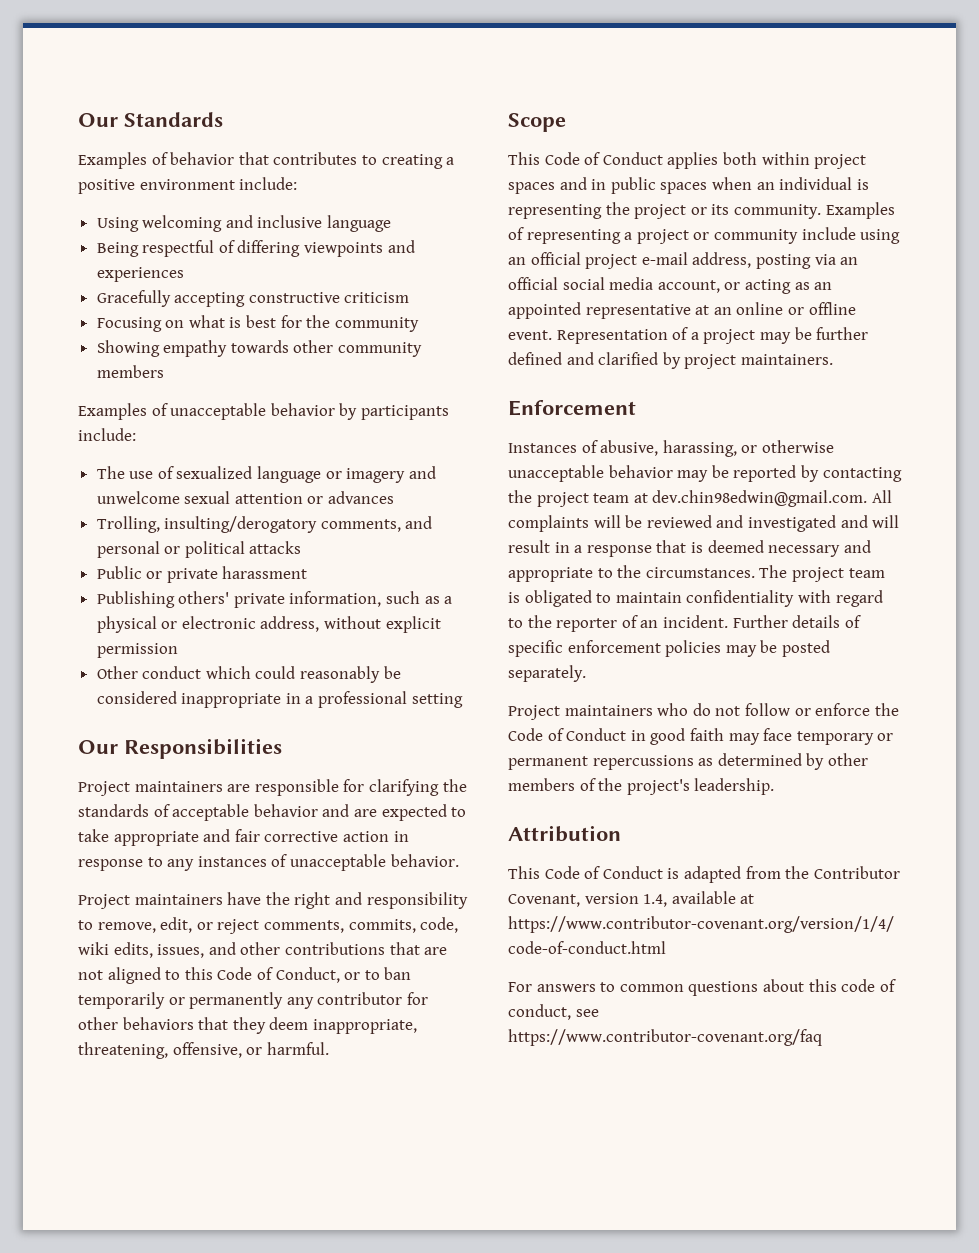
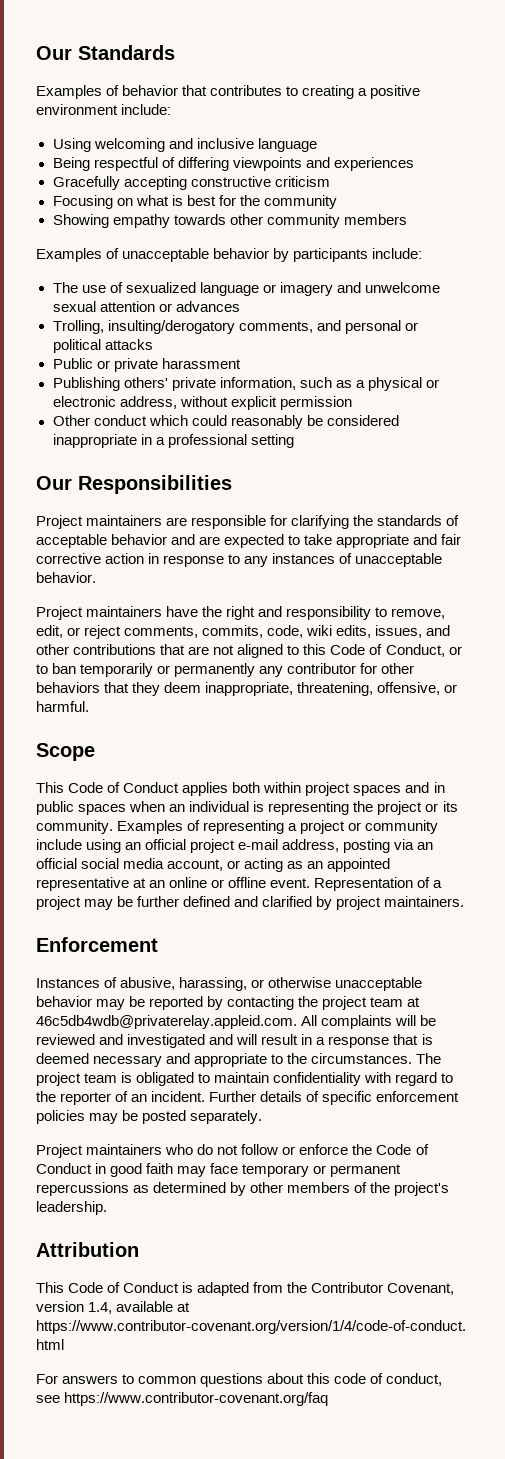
[652,490,868,507] dev.chin98edwin@gmail.com. -> [36,1015,297,1029] 46c5db4wdb@privaterelay.appleid.com.

